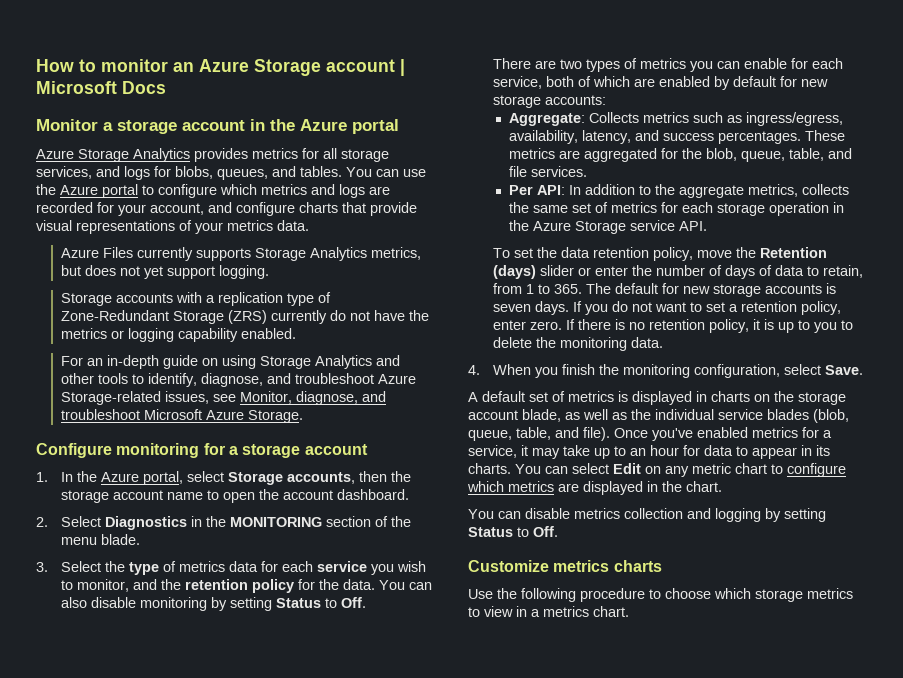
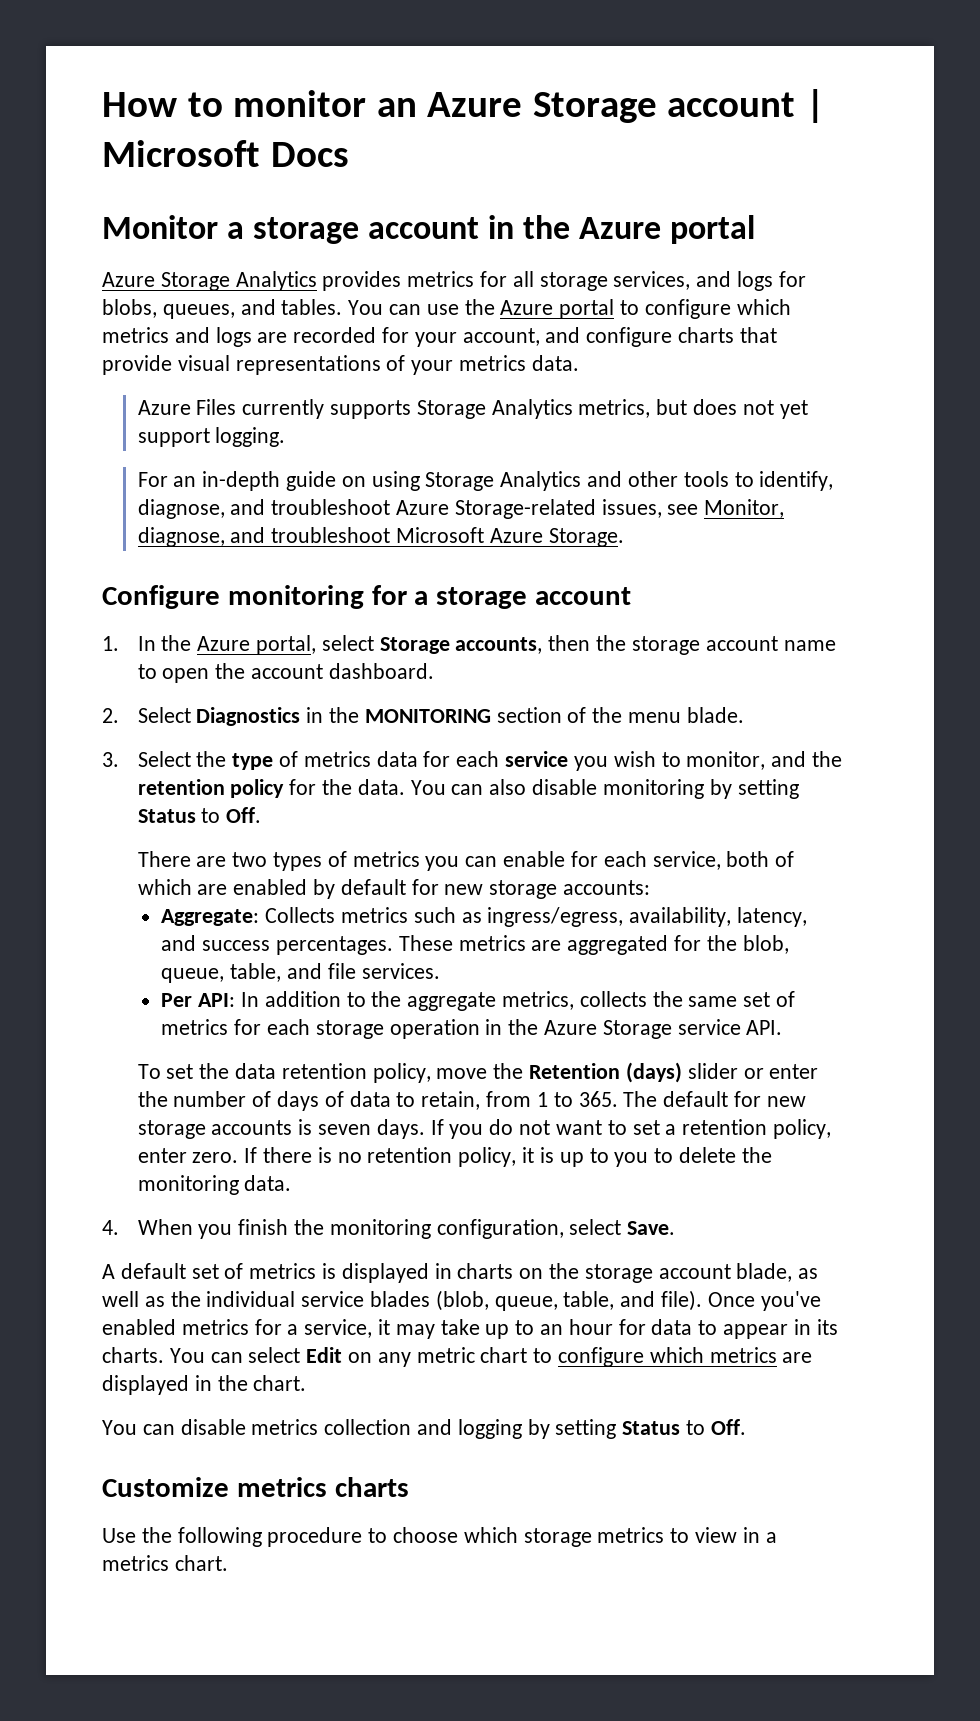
[60,292,331,306] [60,310,429,324] [60,328,296,342] // Storage accounts with a replication type of Zone-Redundant Storage (ZRS) currently do not have the metrics or logging capability enabled. -> (286, 437) none

